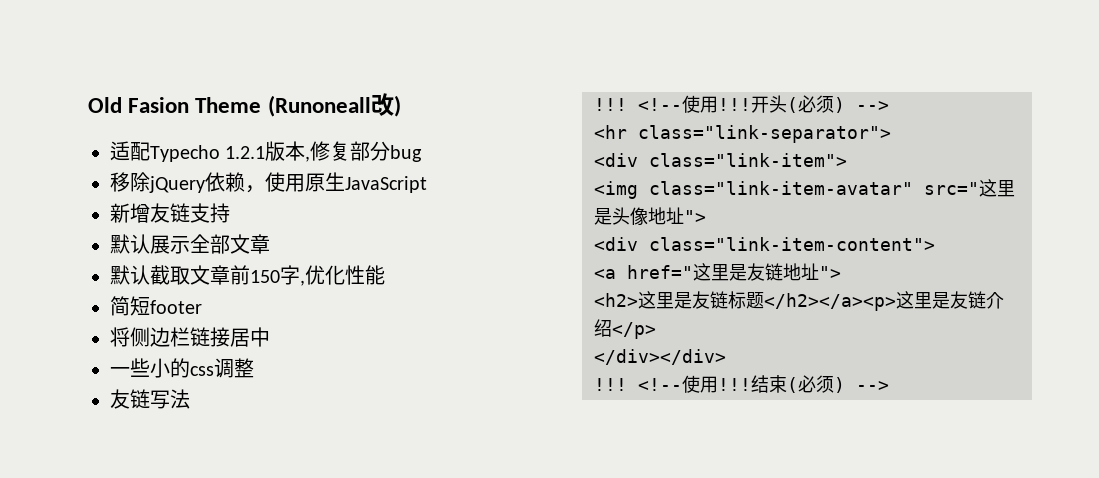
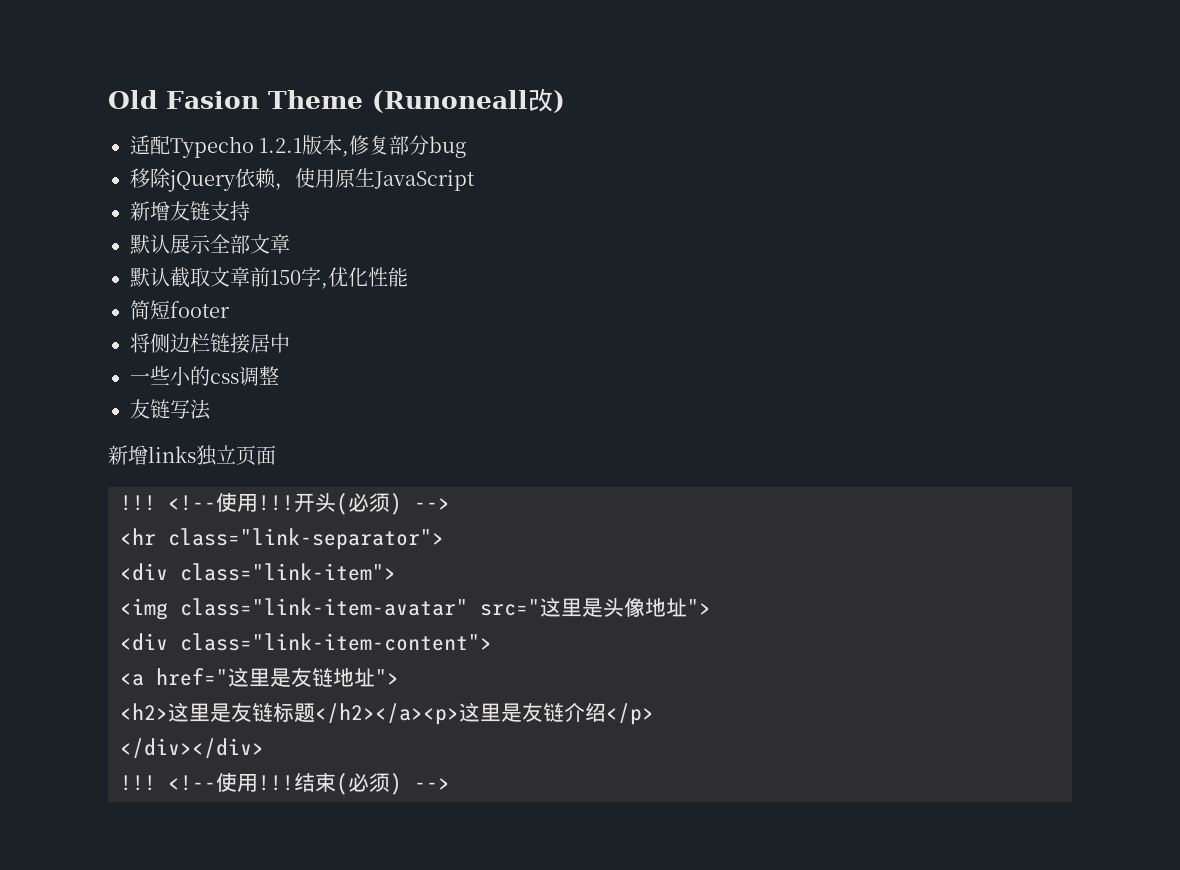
(190, 399) none -> [108,445,276,466] // 新增links独立页面

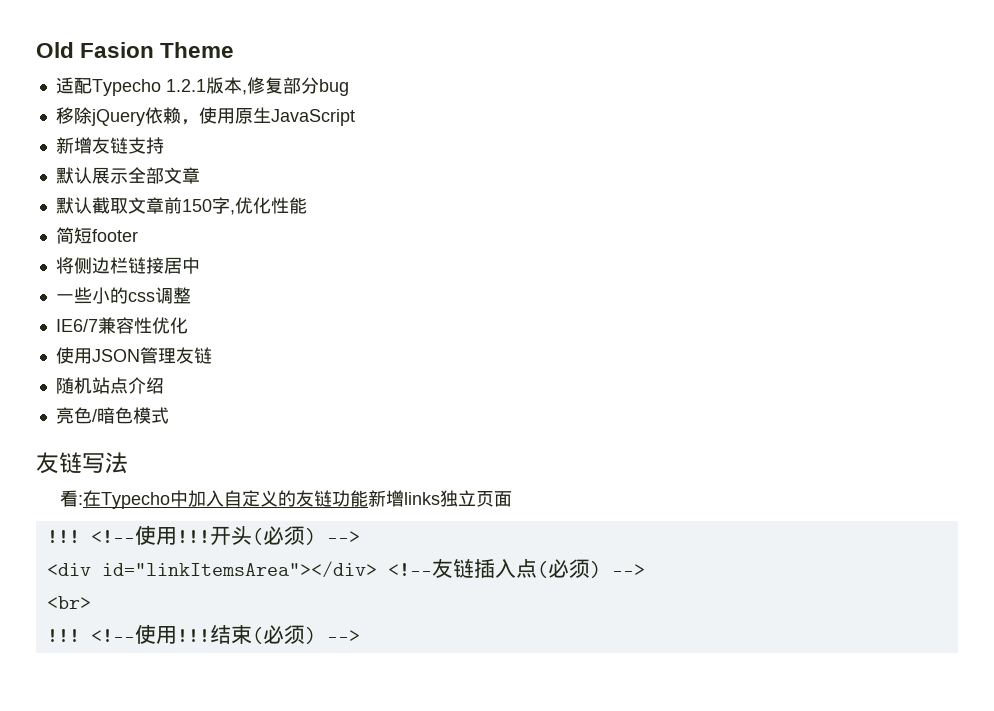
[371,88,565,113] (Runoneall改) -> (235, 50) none
[130,399,211,420] 友链写法 // -> [55,317,188,334] [55,347,212,364] [55,377,164,394] [55,407,169,424] [36,452,128,474] [60,490,369,509] IE6/7兼容性优化 // 使用JSON管理友链 // 随机站点介绍 // 亮色/暗色模式 // 友链写法 // 看:在Typecho中加入自定义的友链功能
[120,528,444,550] [120,563,396,581] [120,597,711,620] [120,633,492,651] [120,667,399,687] [120,702,654,725] [120,738,264,758] // <hr class="link-separator"> // <div class="link-item"> // <img class="link-item-avatar" src="这里是头像地址"> // <div class="link-item-content"> // <a href="这里是友链地址"> // <h2>这里是友链标题</h2></a><p>这里是友链介绍</p> // </div></div> -> [46,558,645,578] [46,596,91,609] // <div id="linkItemsArea"></div> <!--友链插入点(必须) --> // <br>

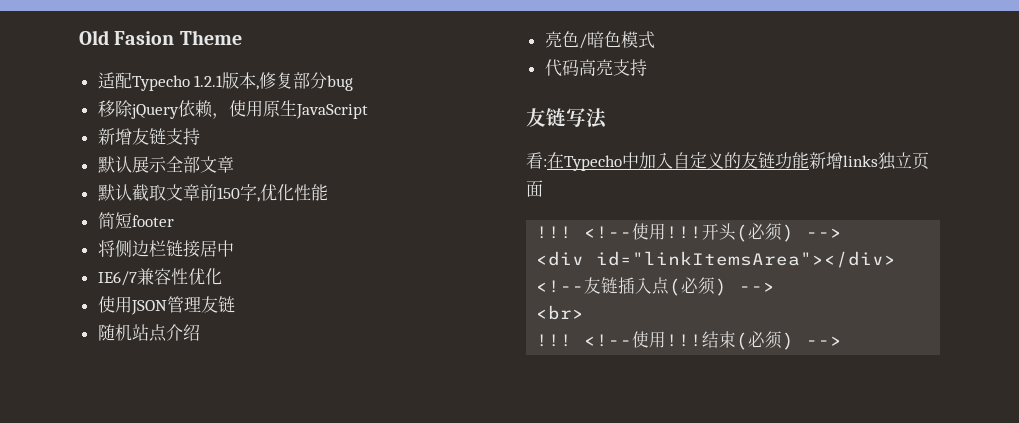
[55,287,191,304] // 一些小的css调整 -> (234, 248) none
(169, 415) none -> [544,59,647,77] // 代码高亮支持

